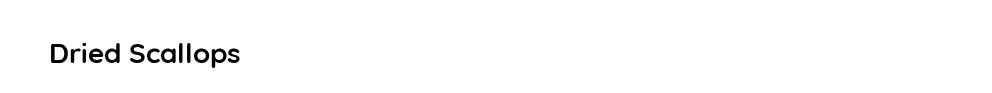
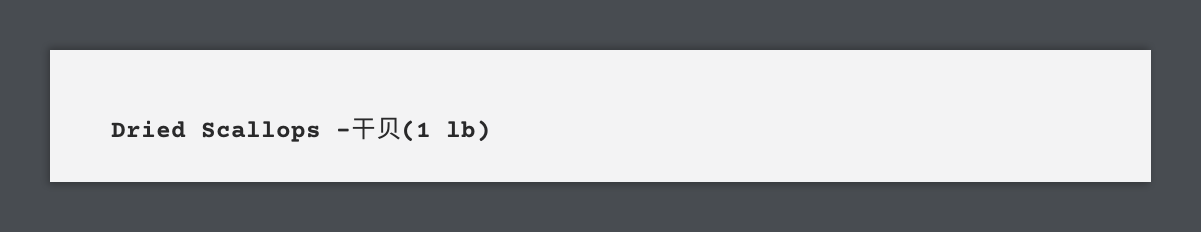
(241, 55) none -> [336,117,491,142] -干贝(1 lb)

